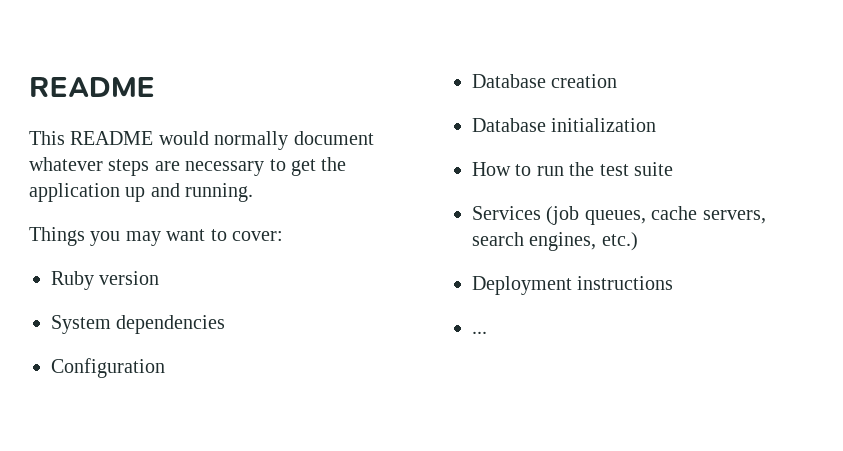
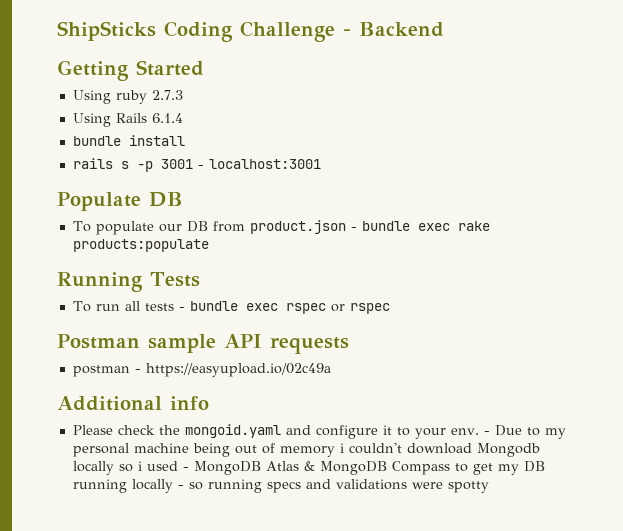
[29,77,155,97] [29,131,374,150] [29,157,347,176] [29,183,254,202] [29,227,283,246] [51,271,160,290] [51,315,226,334] [51,358,165,378] [472,74,618,88] [472,118,657,132] [472,162,673,176] [472,206,766,225] [472,232,638,251] [472,276,674,295] [472,331,487,334] README // This README would normally document whatever steps are necessary to get the application up and running. // Things you may want to cover: // Ruby version // System dependencies // Configuration // Database creation // Database initialization // How to run the test suite // Services (job queues, cache servers, search engines, etc.) // Deployment instructions // ... -> [57,21,444,42] [57,60,204,81] [72,90,183,104] [72,113,183,127] [72,135,185,146] [72,158,321,172] [57,192,183,211] [72,220,490,235] [72,239,209,252] [57,272,200,292] [72,301,390,314] [57,334,349,354] [72,363,331,377] [57,396,209,411] [72,424,566,439] [72,442,540,457] [72,461,545,475] [72,479,489,493] ShipSticks Coding Challenge - Backend // Getting Started // Using ruby 2.7.3 // Using Rails 6.1.4 // bundle install // rails s -p 3001 - localhost:3001 // Populate DB // To populate our DB from product.json - bundle exec rake products:populate // Running Tests // To run all tests - bundle exec rspec or rspec // Postman sample API requests // postman - https://easyupload.io/02c49a // Additional info // Please check the mongoid.yaml and configure it to your env. - Due to my personal machine being out of memory i couldn't download Mongodb locally so i used - MongoDB Atlas & MongoDB Compass to get my DB running locally - so running specs and validations were spotty

